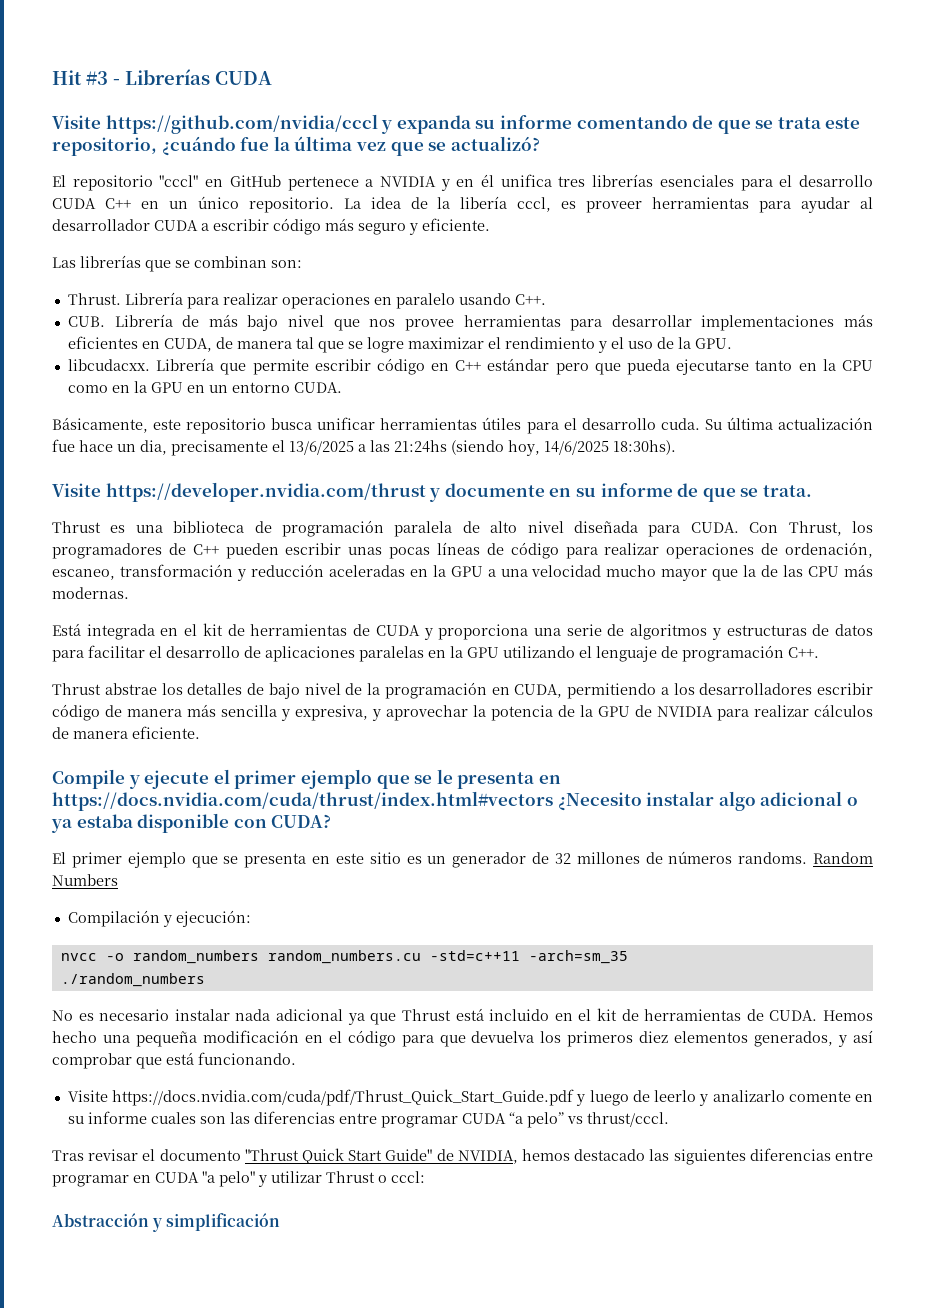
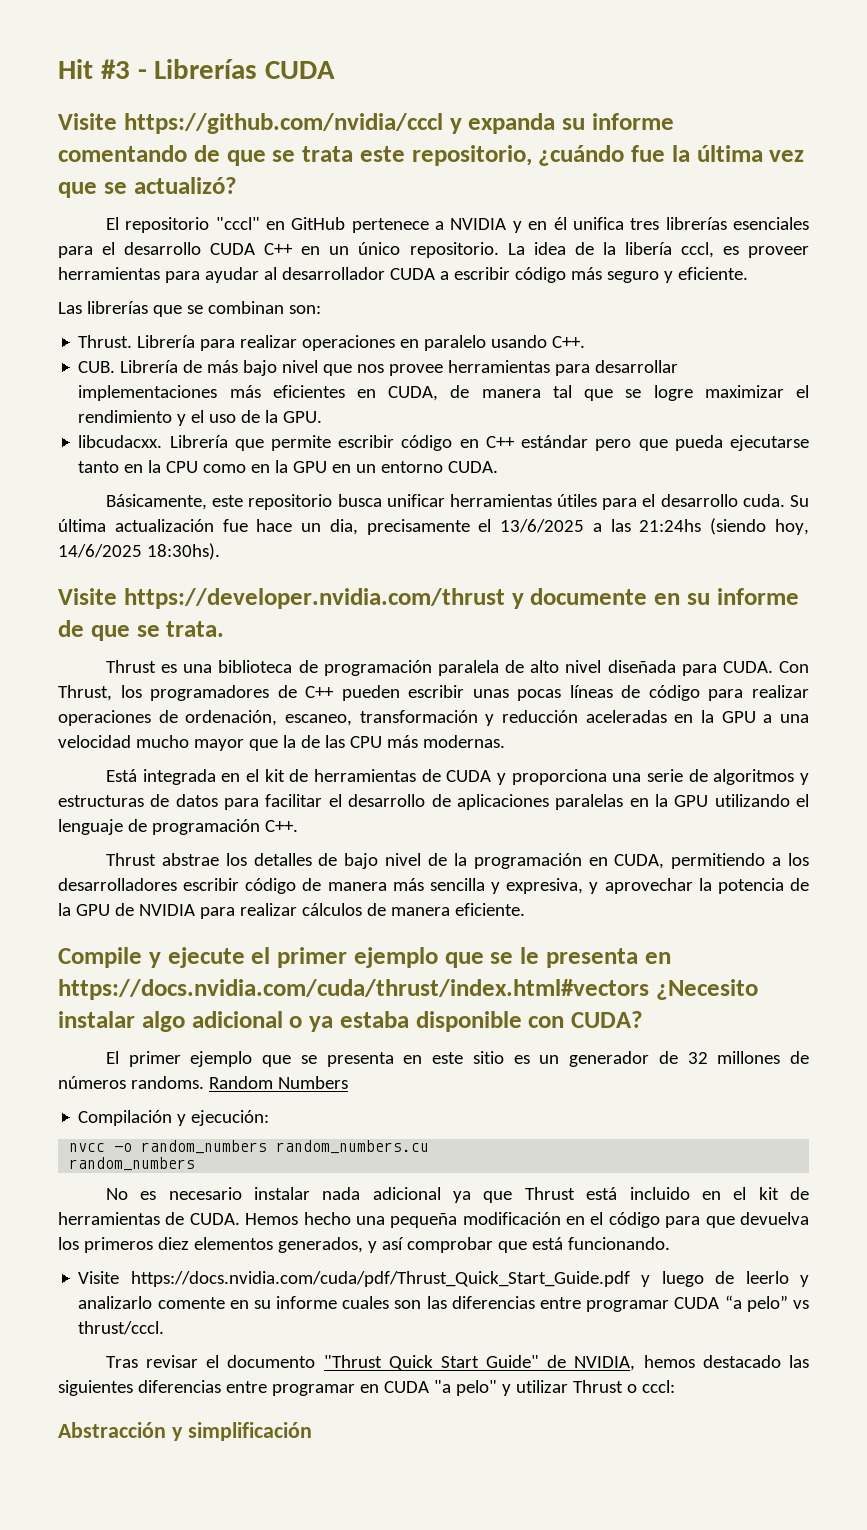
[429,950,628,964] [60,973,205,987] -std=c++11 -arch=sm_35 // ./random_numbers -> [69,1157,196,1171] // random_numbers

